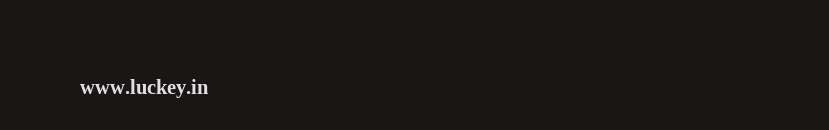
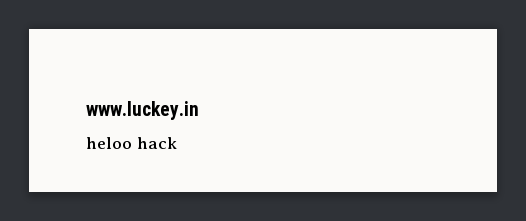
(209, 88) none -> [86,137,177,149] // heloo hack

